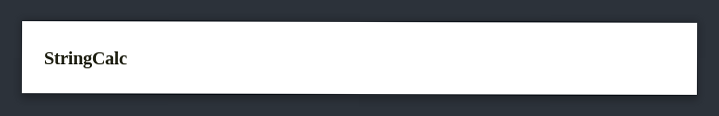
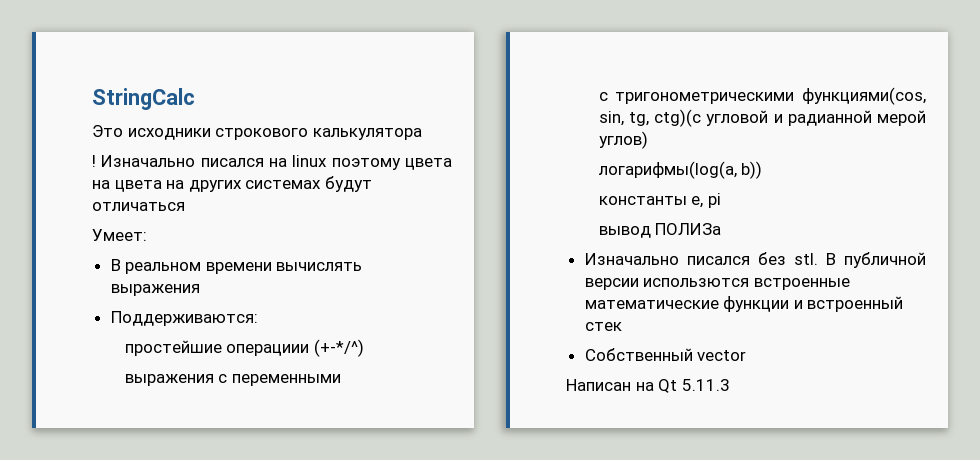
(128, 60) none -> [92,125,422,140] [92,155,452,170] [92,176,372,192] [92,202,185,211] [92,229,147,241] [110,259,363,274] [110,284,200,296] [110,311,258,326] [124,339,364,357] [124,374,341,386] [598,87,926,105] [598,109,926,127] [598,131,648,149] [598,161,763,179] [598,193,721,208] [598,223,722,238] [584,252,926,268] [584,278,850,290] [584,296,904,312] [584,322,622,331] [584,348,747,361] [566,379,730,393] // Это исходники строкового калькулятора // ! Изначально писался на linux поэтому цвета на цвета на других системах будут отличаться // Умеет: // В реальном времени вычислять выражения // Поддерживаются: // простейшие операциии (+-*/^) // выражения с переменными // с тригонометрическими функциями(cos, sin, tg, ctg)(с угловой и радианной мерой углов) // логарифмы(log(a, b)) // константы e, pi // вывод ПОЛИЗа // Изначально писался без stl. В публичной версии использются встроенные математические функции и встроенный стек // Собственный vector // Написан на Qt 5.11.3

